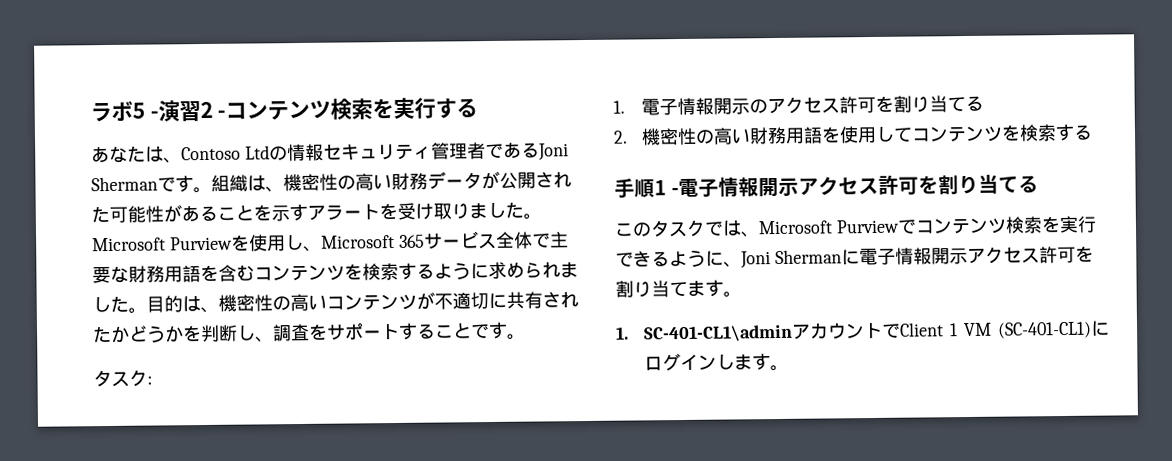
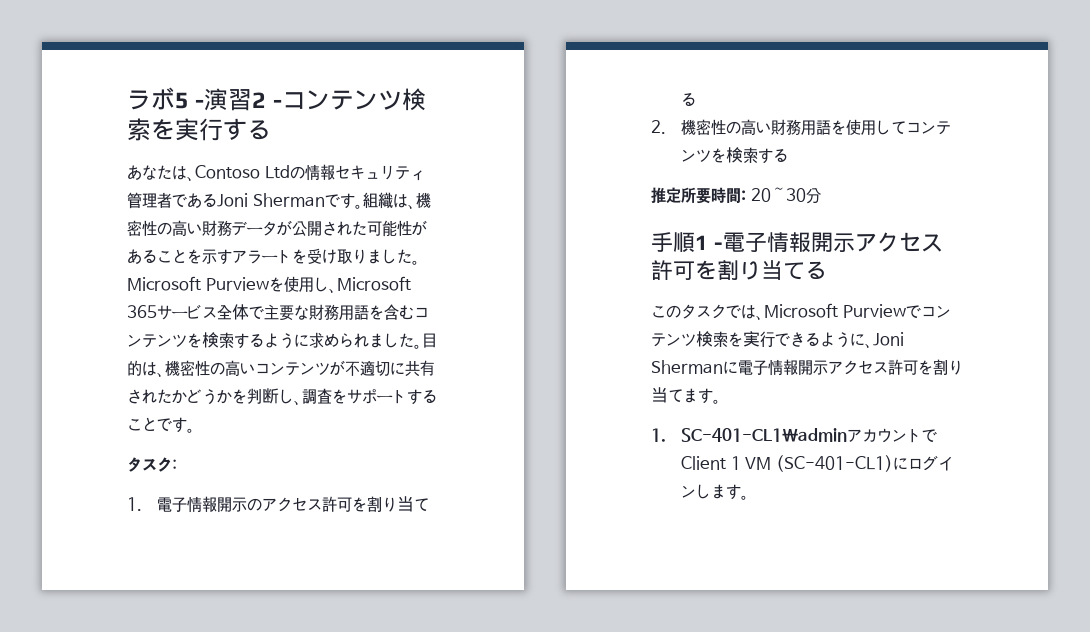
(1093, 132) none -> [651,187,821,204] // 推定所要時間: 20～30分

